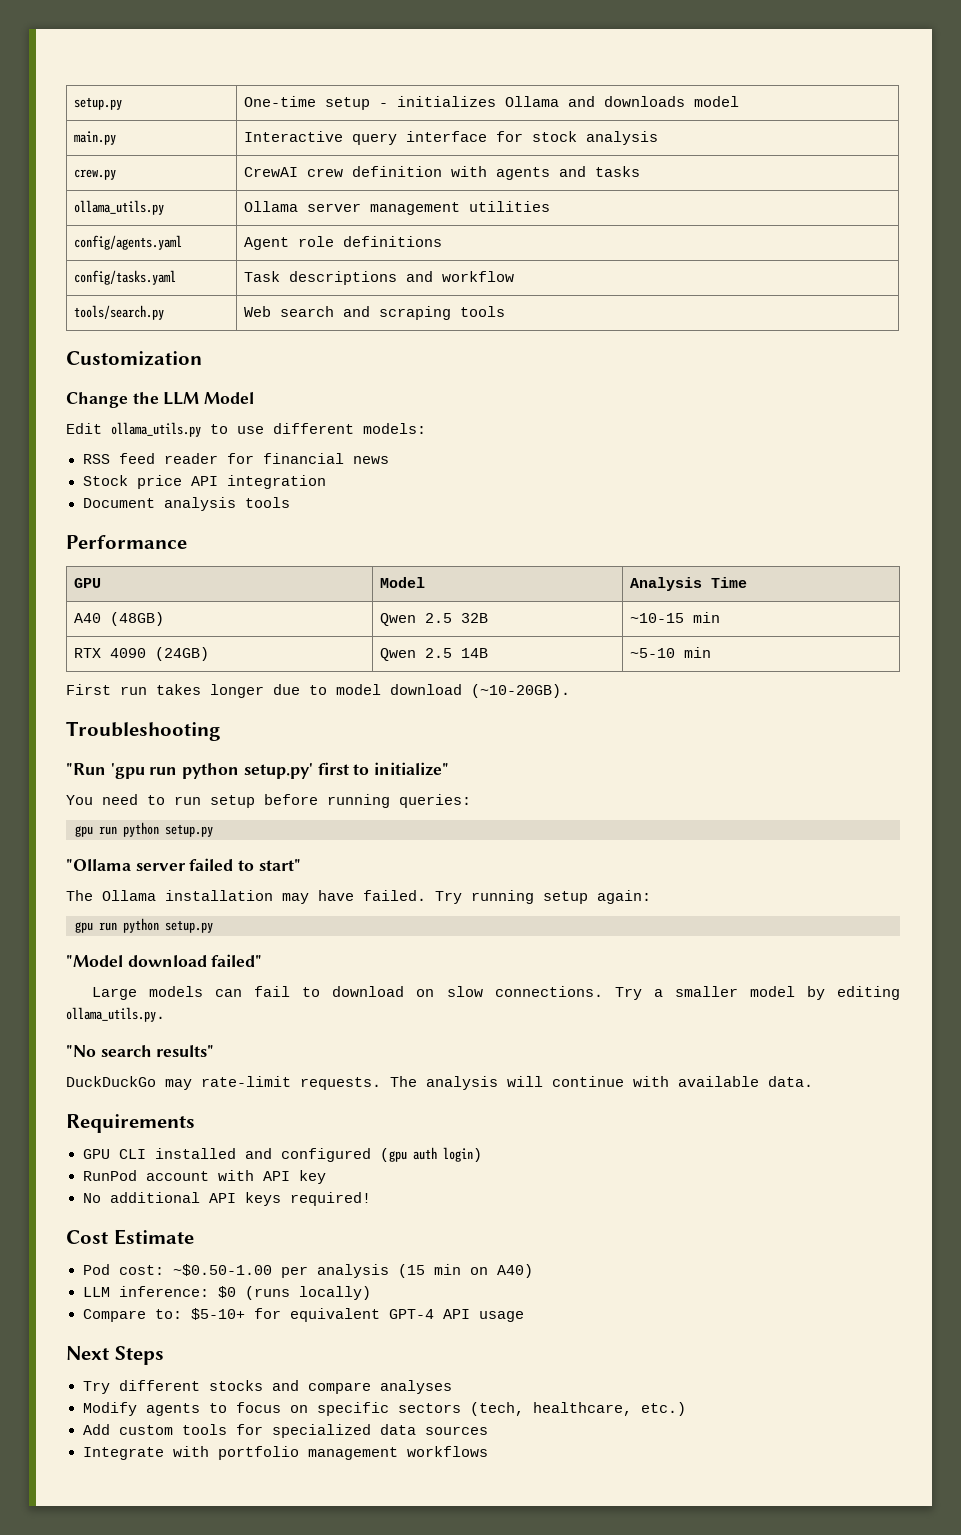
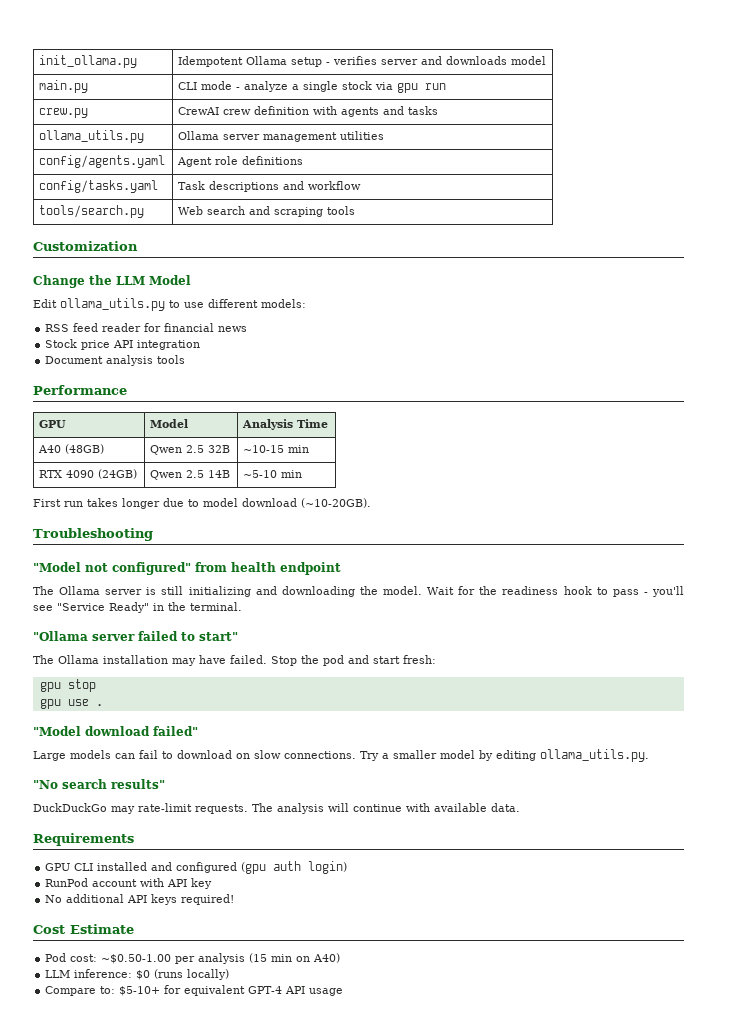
[74,97,123,110] [244,96,740,110] [74,131,117,145] [244,131,659,145] setup.py | One-time setup - initializes Ollama and downloads model // main.py | Interactive query interface for stock analysis -> [39,55,138,68] [178,56,547,67] [39,80,89,93] [178,81,447,93] init_ollama.py | Idempotent Ollama setup - verifies server and downloads model // main.py | CLI mode - analyze a single stock via gpu run
[66,762,450,779] [66,794,471,808] [75,822,213,837] "Run 'gpu run python setup.py' first to initialize" // You need to run setup before running queries: // gpu run python setup.py -> [33,562,341,575] [33,586,684,597] [33,602,242,613] "Model not configured" from health endpoint // The Ollama server is still initializing and downloading the model. Wait for the readiness hook to pass - you'll see "Service Ready" in the terminal.
[435,890,651,904] [75,918,213,933] Try running setup again: // gpu run python setup.py -> [271,655,436,666] [39,679,96,692] [39,699,103,709] Stop the pod and start fresh: // gpu stop // gpu use .
[66,1346,164,1365] [82,1380,452,1394] [82,1402,686,1416] [82,1424,488,1438] [82,1446,488,1460] // Next Steps // Try different stocks and compare analyses // Modify agents to focus on specific sectors (tech, healthcare, etc.) // Add custom tools for specialized data sources // Integrate with portfolio management workflows -> (344, 992) none

